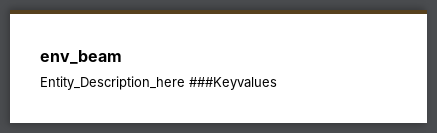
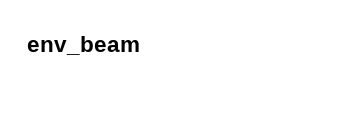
[40,76,277,90] // Entity_Description_here ###Keyvalues -> (140, 45) none

